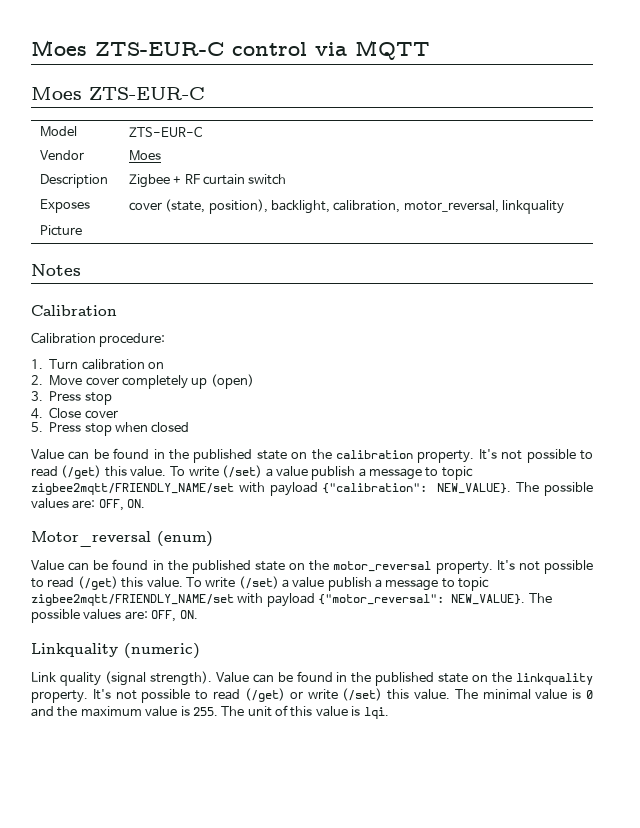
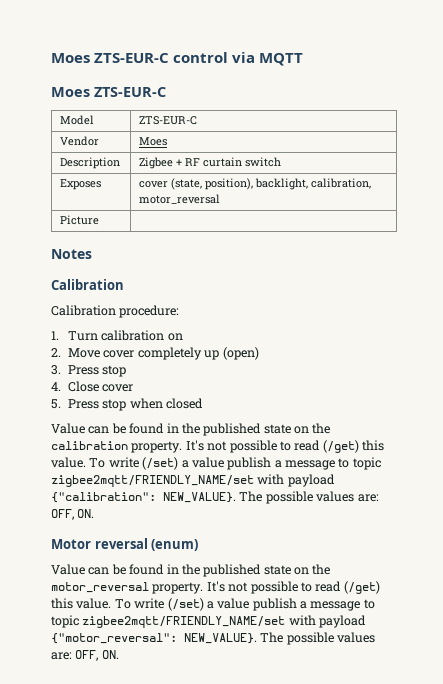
[403,200,565,214] motor_reversal, linkquality -> [139,194,221,204] motor_reversal
[31,531,151,547] Motor_reversal -> [51,538,148,549] Motor reversal
[31,643,200,659] [31,671,594,686] [31,688,593,703] [31,705,389,719] // Linkquality (numeric) // Link quality (signal strength). Value can be found in the published state on the linkquality property. It's not possible to read (/get) or write (/set) this value. The minimal value is 0 and the maximum value is 255. The unit of this value is lqi. -> (119, 654) none

